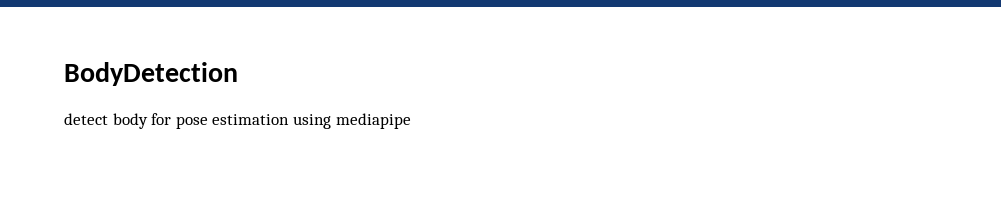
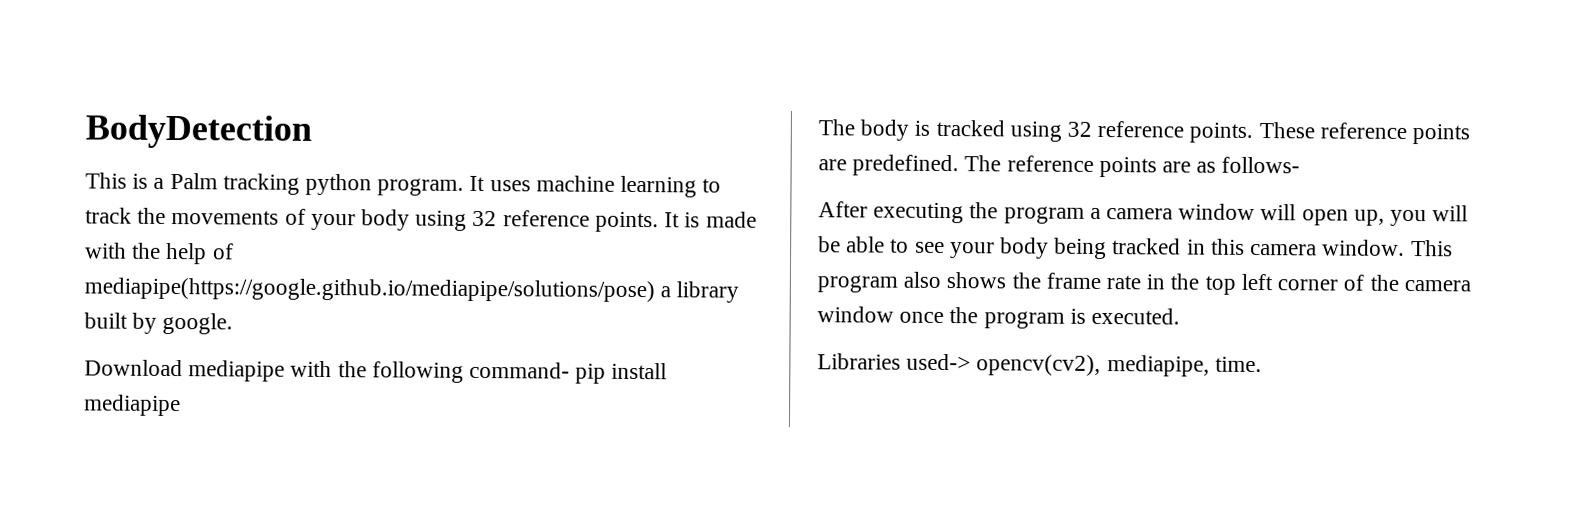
[64,113,411,129] detect body for pose estimation using mediapipe -> [85,172,722,198] [85,207,757,233] [85,242,234,265] [84,277,740,303] [84,312,234,335] [84,359,668,384] [84,394,181,417] [818,119,1471,145] [818,154,1301,178] [818,201,1469,227] [818,236,1453,260] [817,271,1471,295] [817,306,1181,329] [817,353,1262,377] This is a Palm tracking python program. It uses machine learning to track the movements of your body using 32 reference points. It is made with the help of mediapipe(https://google.github.io/mediapipe/solutions/pose) a library built by google. // Download mediapipe with the following command- pip install mediapipe // The body is tracked using 32 reference points. These reference points are predefined. The reference points are as follows- // After executing the program a camera window will open up, you will be able to see your body being tracked in this camera window. This program also shows the frame rate in the top left corner of the camera window once the program is executed. // Libraries used-> opencv(cv2), mediapipe, time.

